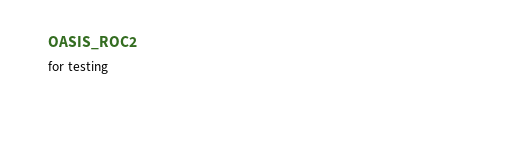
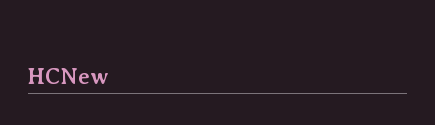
[48,36,137,50] [48,61,108,74] OASIS_ROC2 // for testing -> [28,68,109,84] HCNew

